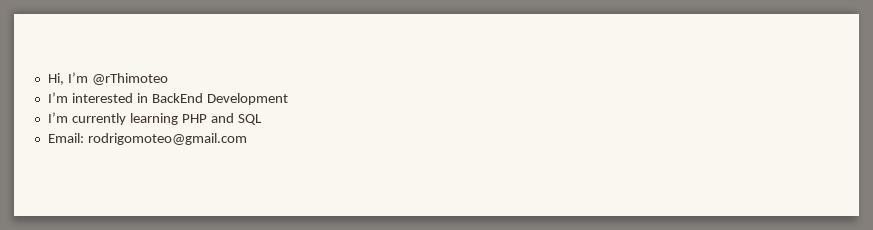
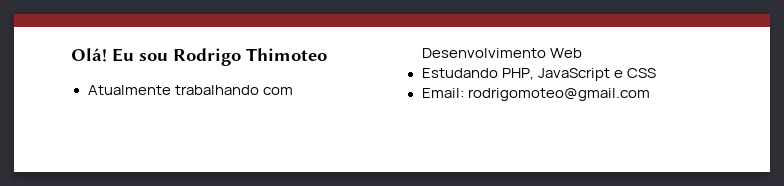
[47,72,168,85] [47,92,288,105] [47,112,262,125] Hi, I’m @rThimoteo // I’m interested in BackEnd Development // I’m currently learning PHP and SQL -> [71,48,327,66] [87,85,293,95] [421,48,582,58] [421,68,656,81] Olá! Eu sou Rodrigo Thimoteo // Atualmente trabalhando com Desenvolvimento Web // Estudando PHP, JavaScript e CSS

